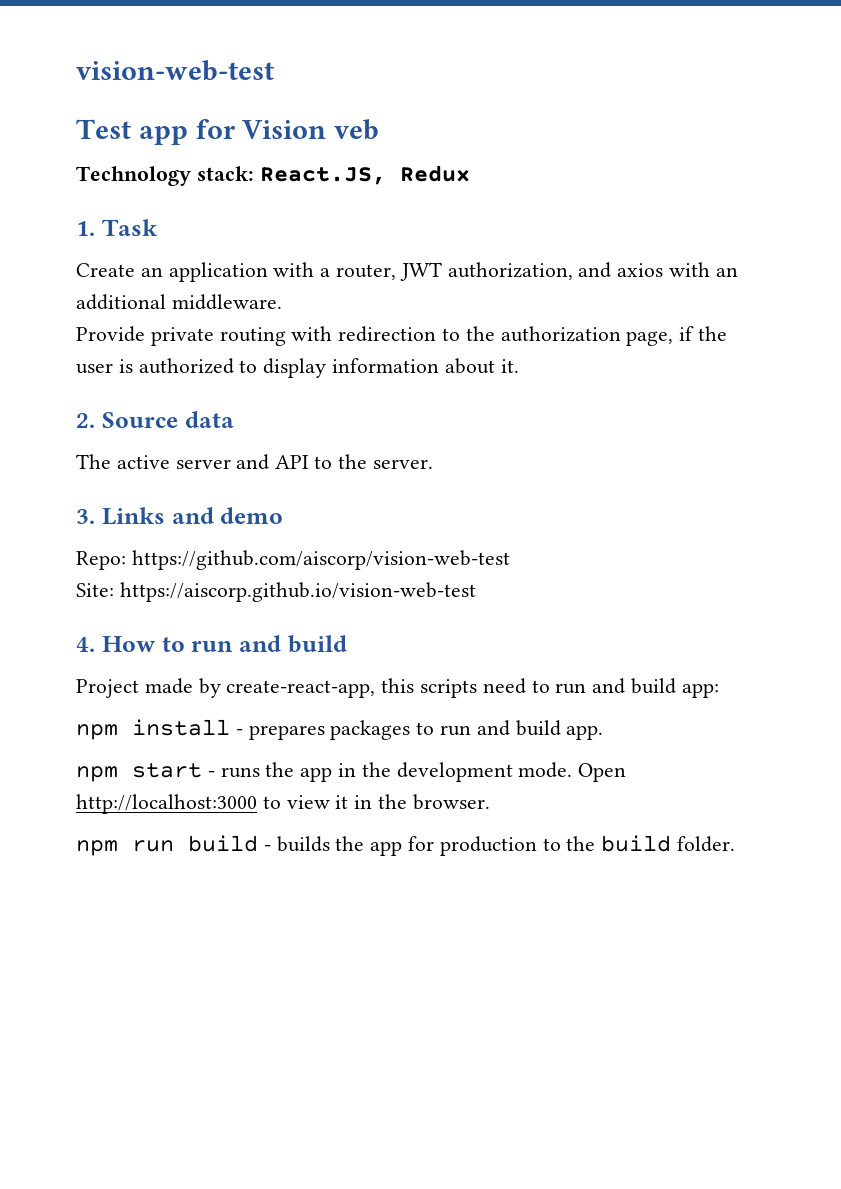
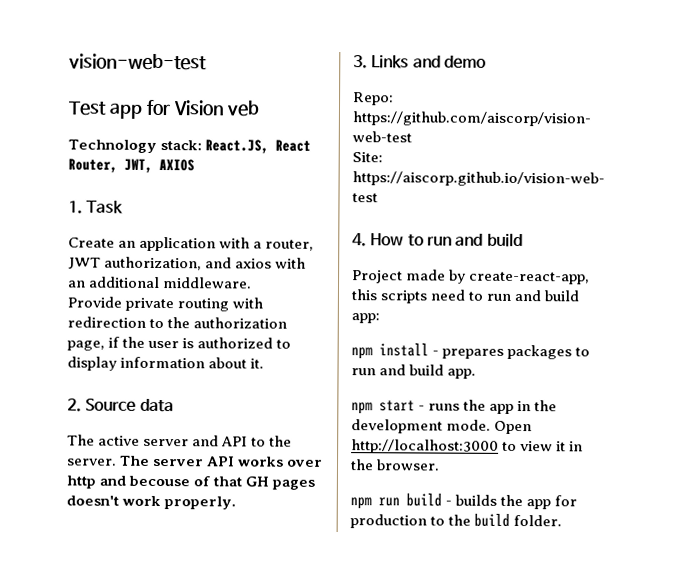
[399,165,470,182] Redux -> [275,139,312,152] [68,158,195,173] React Router, JWT, AXIOS
(433, 464) none -> [119,455,324,467] [66,475,316,490] [66,495,237,510] The server API works over http and becouse of that GH pages doesn't work properly.

